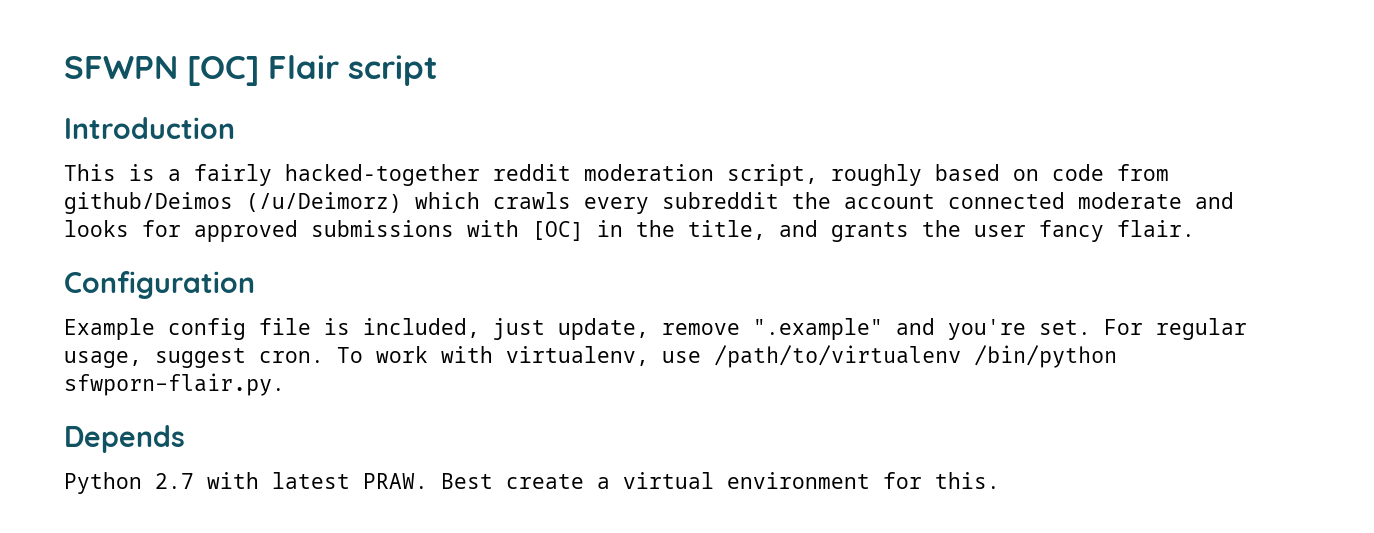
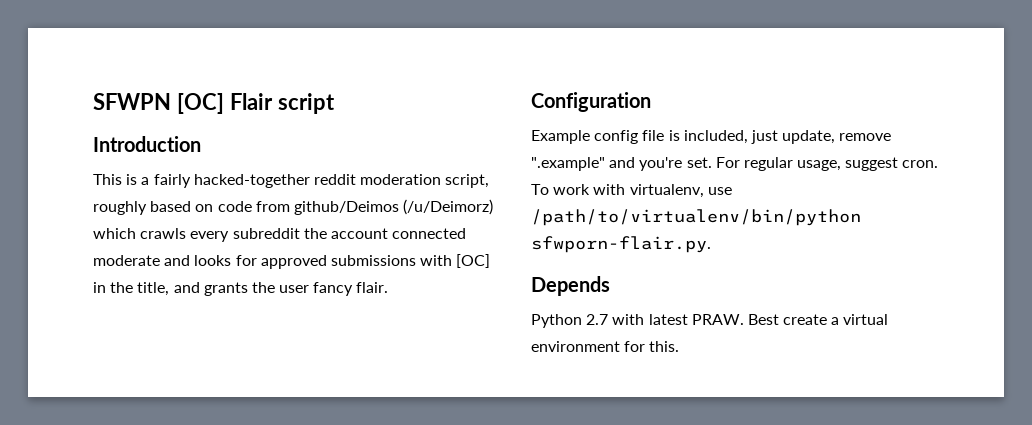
[714,345,1117,368] /path/to/virtualenv /bin/python -> [531,209,861,226] /path/to/virtualenv/bin/python

